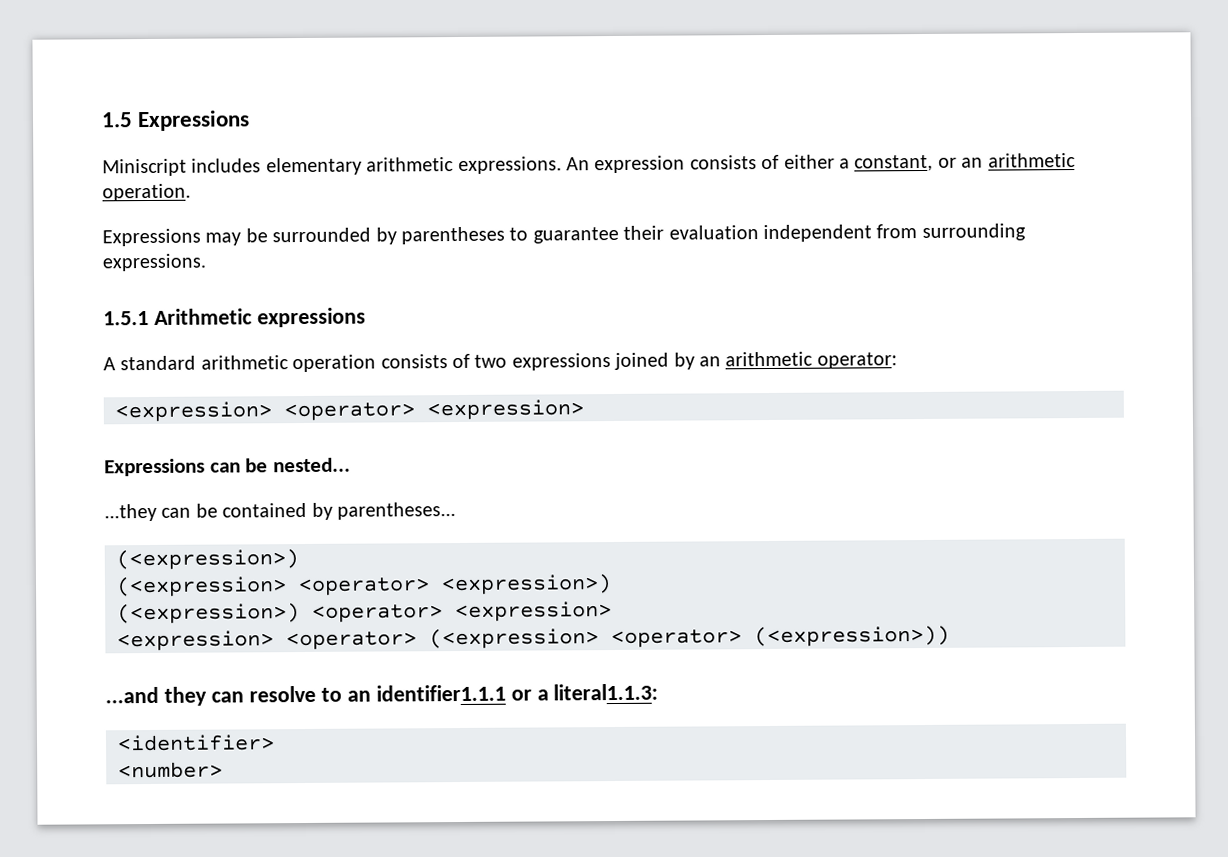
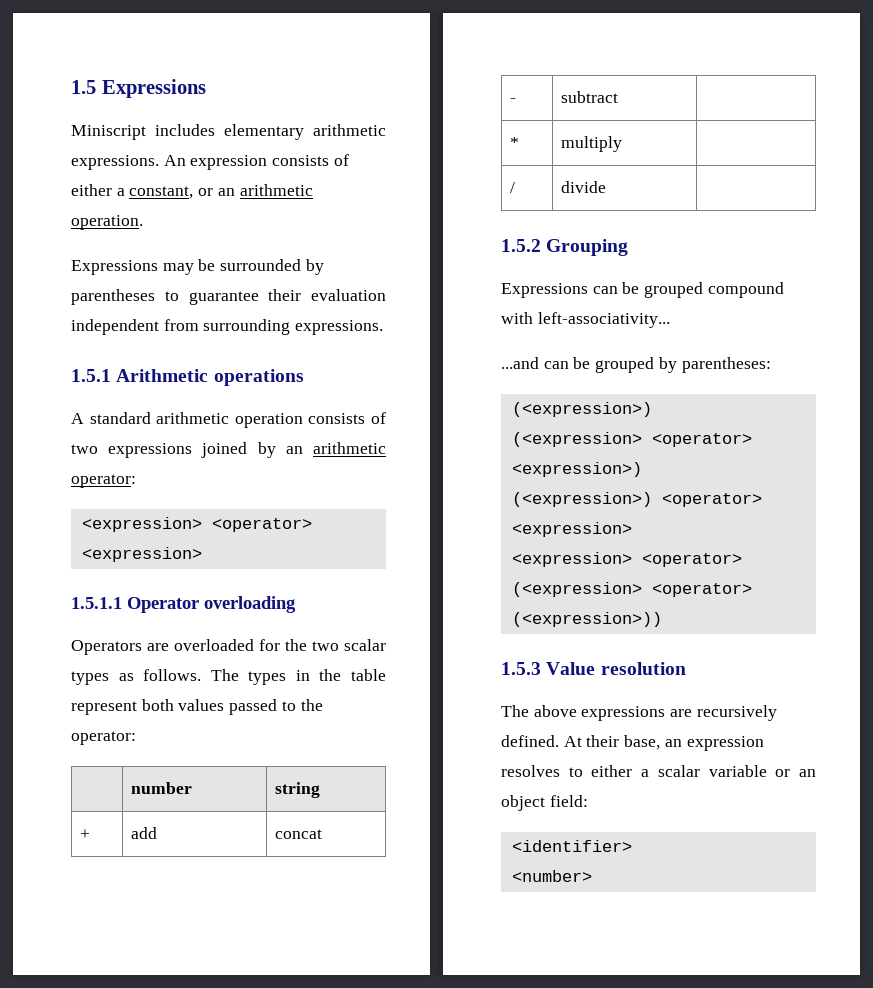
[256,307,366,328] expressions -> [213,369,304,386] operations
[104,457,352,477] [104,502,456,522] Expressions can be nested... // ...they can be contained by parentheses... -> [71,596,296,613] [71,639,386,655] [71,669,386,685] [71,699,323,715] [71,731,136,745] [130,782,192,794] [274,782,320,798] [79,829,90,839] [130,827,157,839] [274,829,322,839] [509,98,516,103] [560,91,618,103] [509,137,519,148] [560,136,622,152] [509,182,515,193] [560,181,606,193] [501,239,629,256] [501,282,784,298] [501,312,670,328] [501,357,771,373] 1.5.1.1 Operator overloading // Operators are overloaded for the two scalar types as follows. The types in the table represent both values passed to the operator: // | number | string // + | add | concat // - | subtract | // * | multiply | // / | divide | // 1.5.2 Grouping // Expressions can be grouped compound with left-associativity... // ...and can be grouped by parentheses:
[105,683,659,706] ...and they can resolve to an identifier1.1.1 or a literal1.1.3: -> [501,662,686,675] [501,705,777,721] [501,735,764,751] [501,765,816,777] [501,795,588,811] 1.5.3 Value resolution // The above expressions are recursively defined. At their base, an expression resolves to either a scalar variable or an object field:

